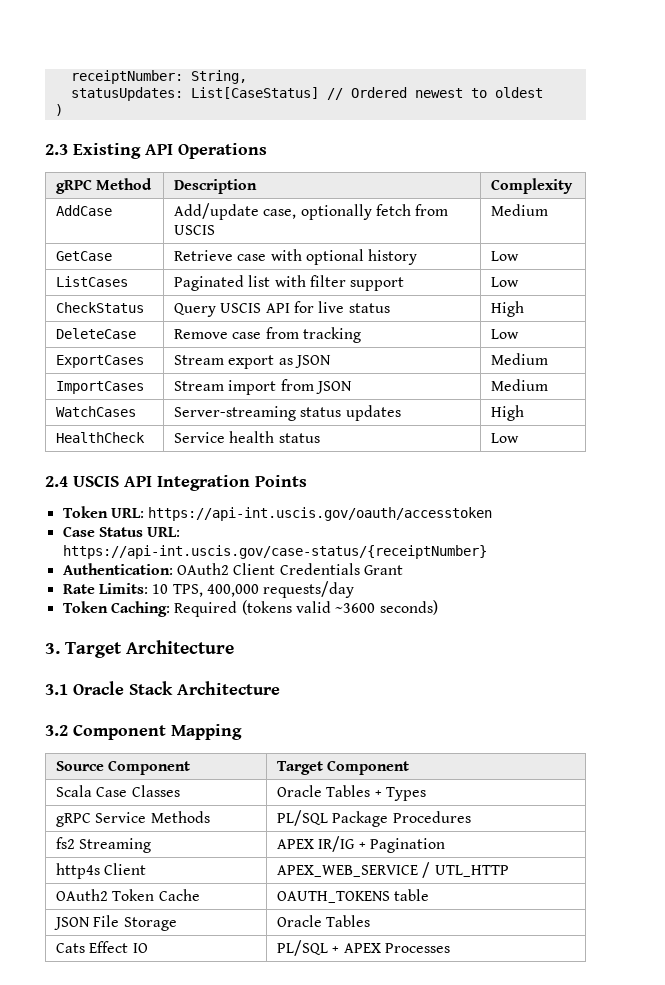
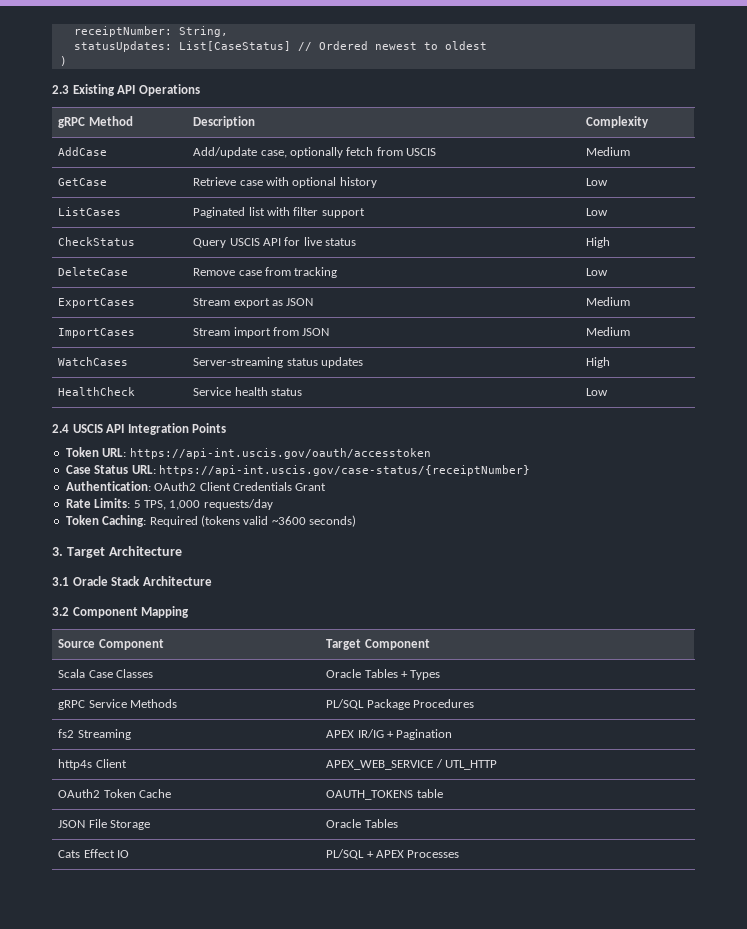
[152,584,259,597] 10 TPS, 400,000 -> [133,500,201,510] 5 TPS, 1,000

